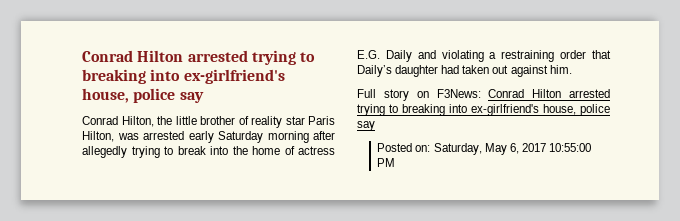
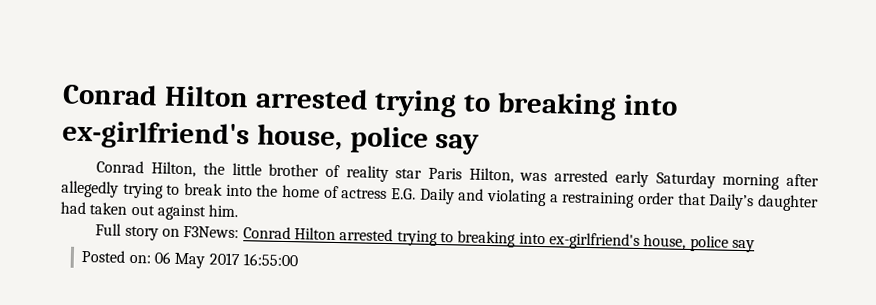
[433,143,591,155] [377,158,396,167] Saturday, May 6, 2017 10:55:00 PM -> [154,251,299,269] 06 May 2017 16:55:00

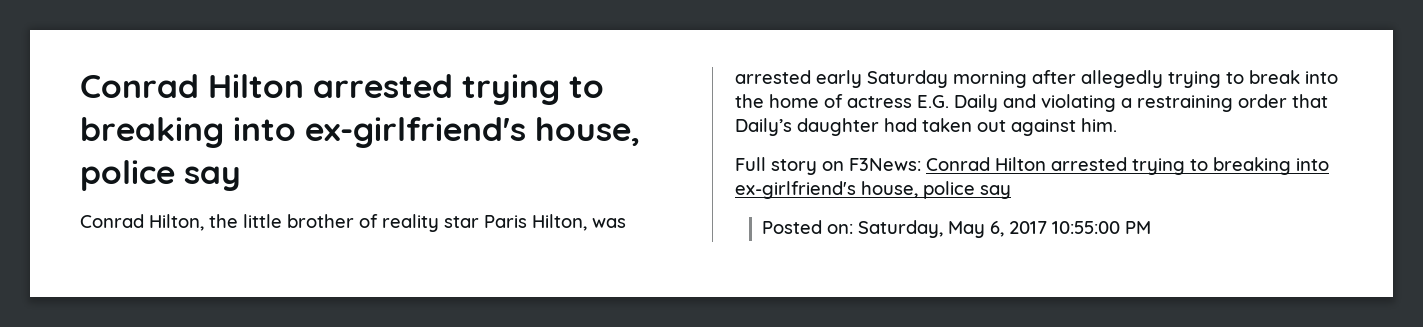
[154,251,299,269] 06 May 2017 16:55:00 -> [857,220,1151,238] Saturday, May 6, 2017 10:55:00 PM

